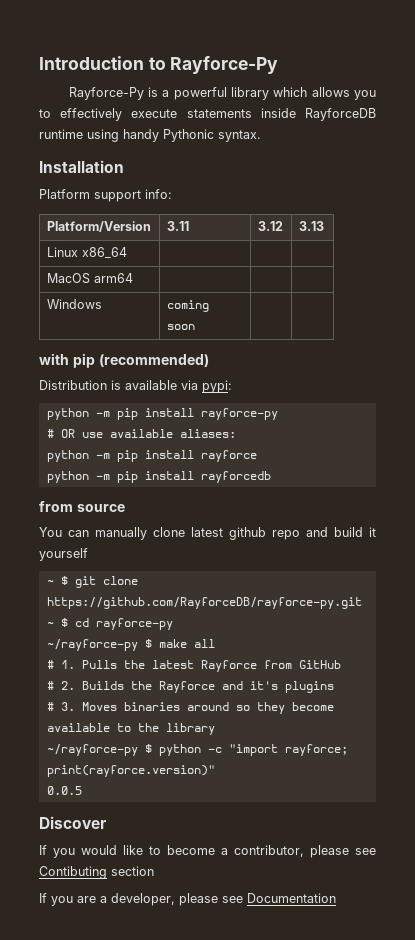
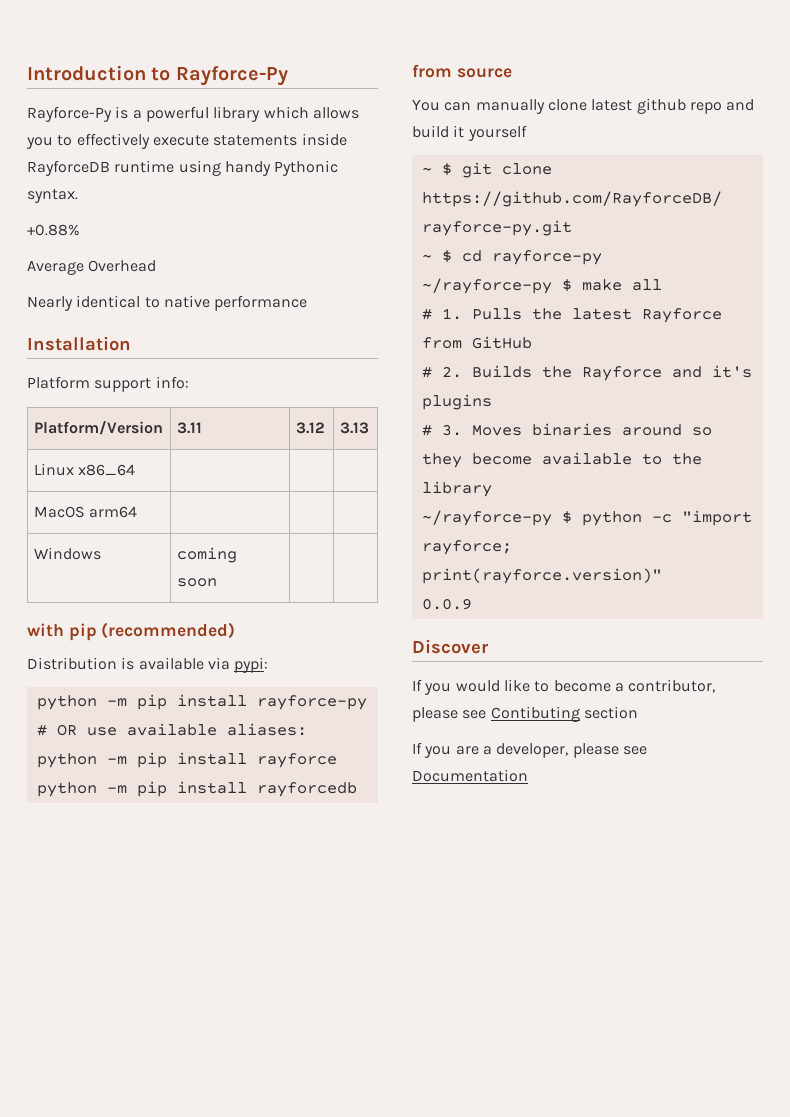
(261, 136) none -> [27,224,80,236] [27,260,157,275] [27,295,308,311] // +0.88% // Average Overhead // Nearly identical to native performance
[46,786,82,795] 0.0.5 -> [421,598,472,610] 0.0.9

